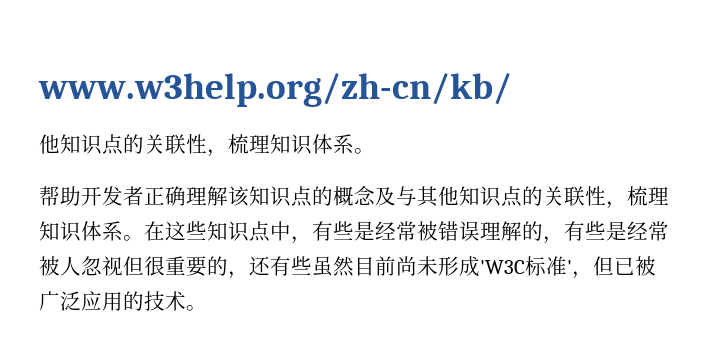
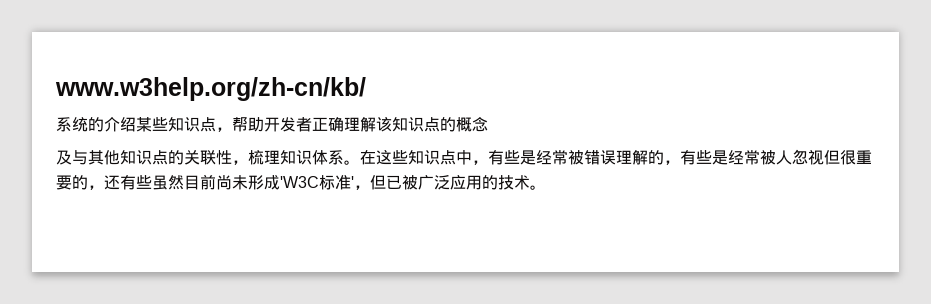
[39,134,375,157] 他知识点的关联性，梳理知识体系。 // -> [56,117,232,132] 系统的介绍某些知识点，
(375, 195) none -> (488, 124) //

